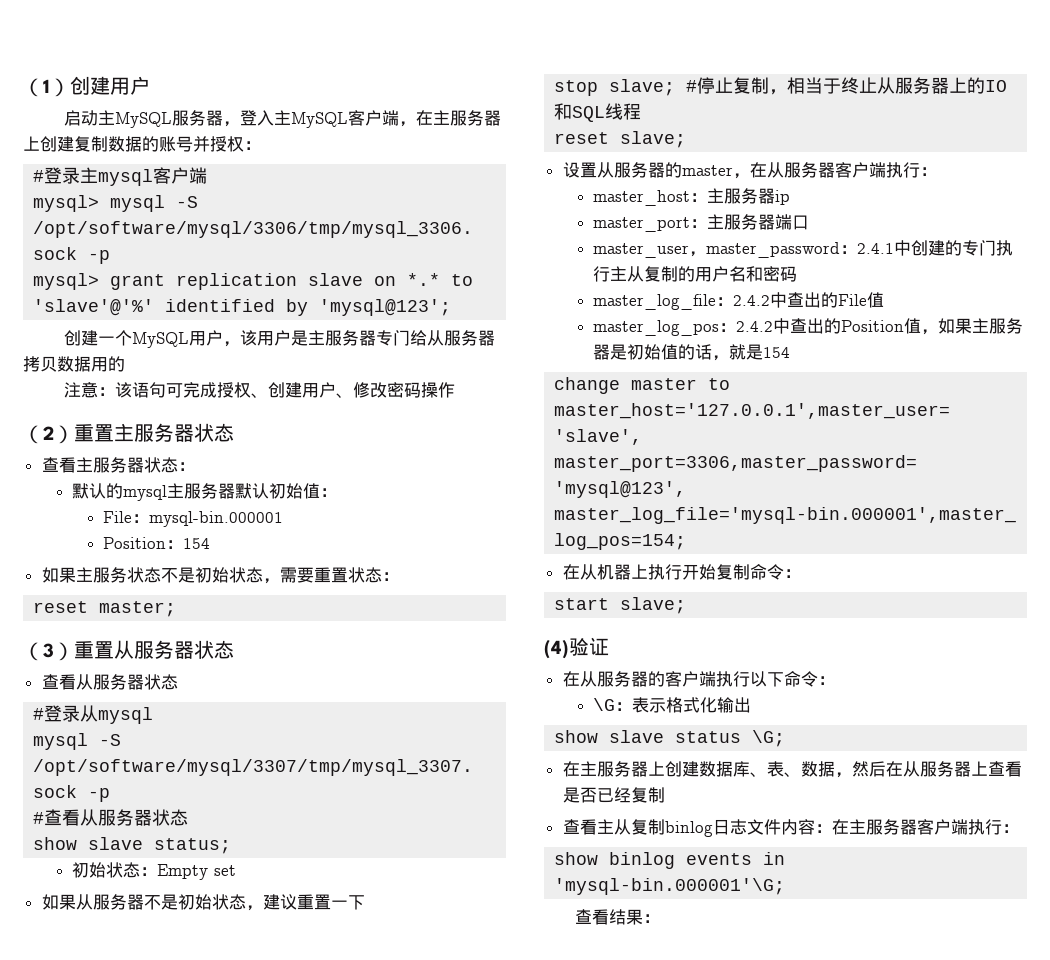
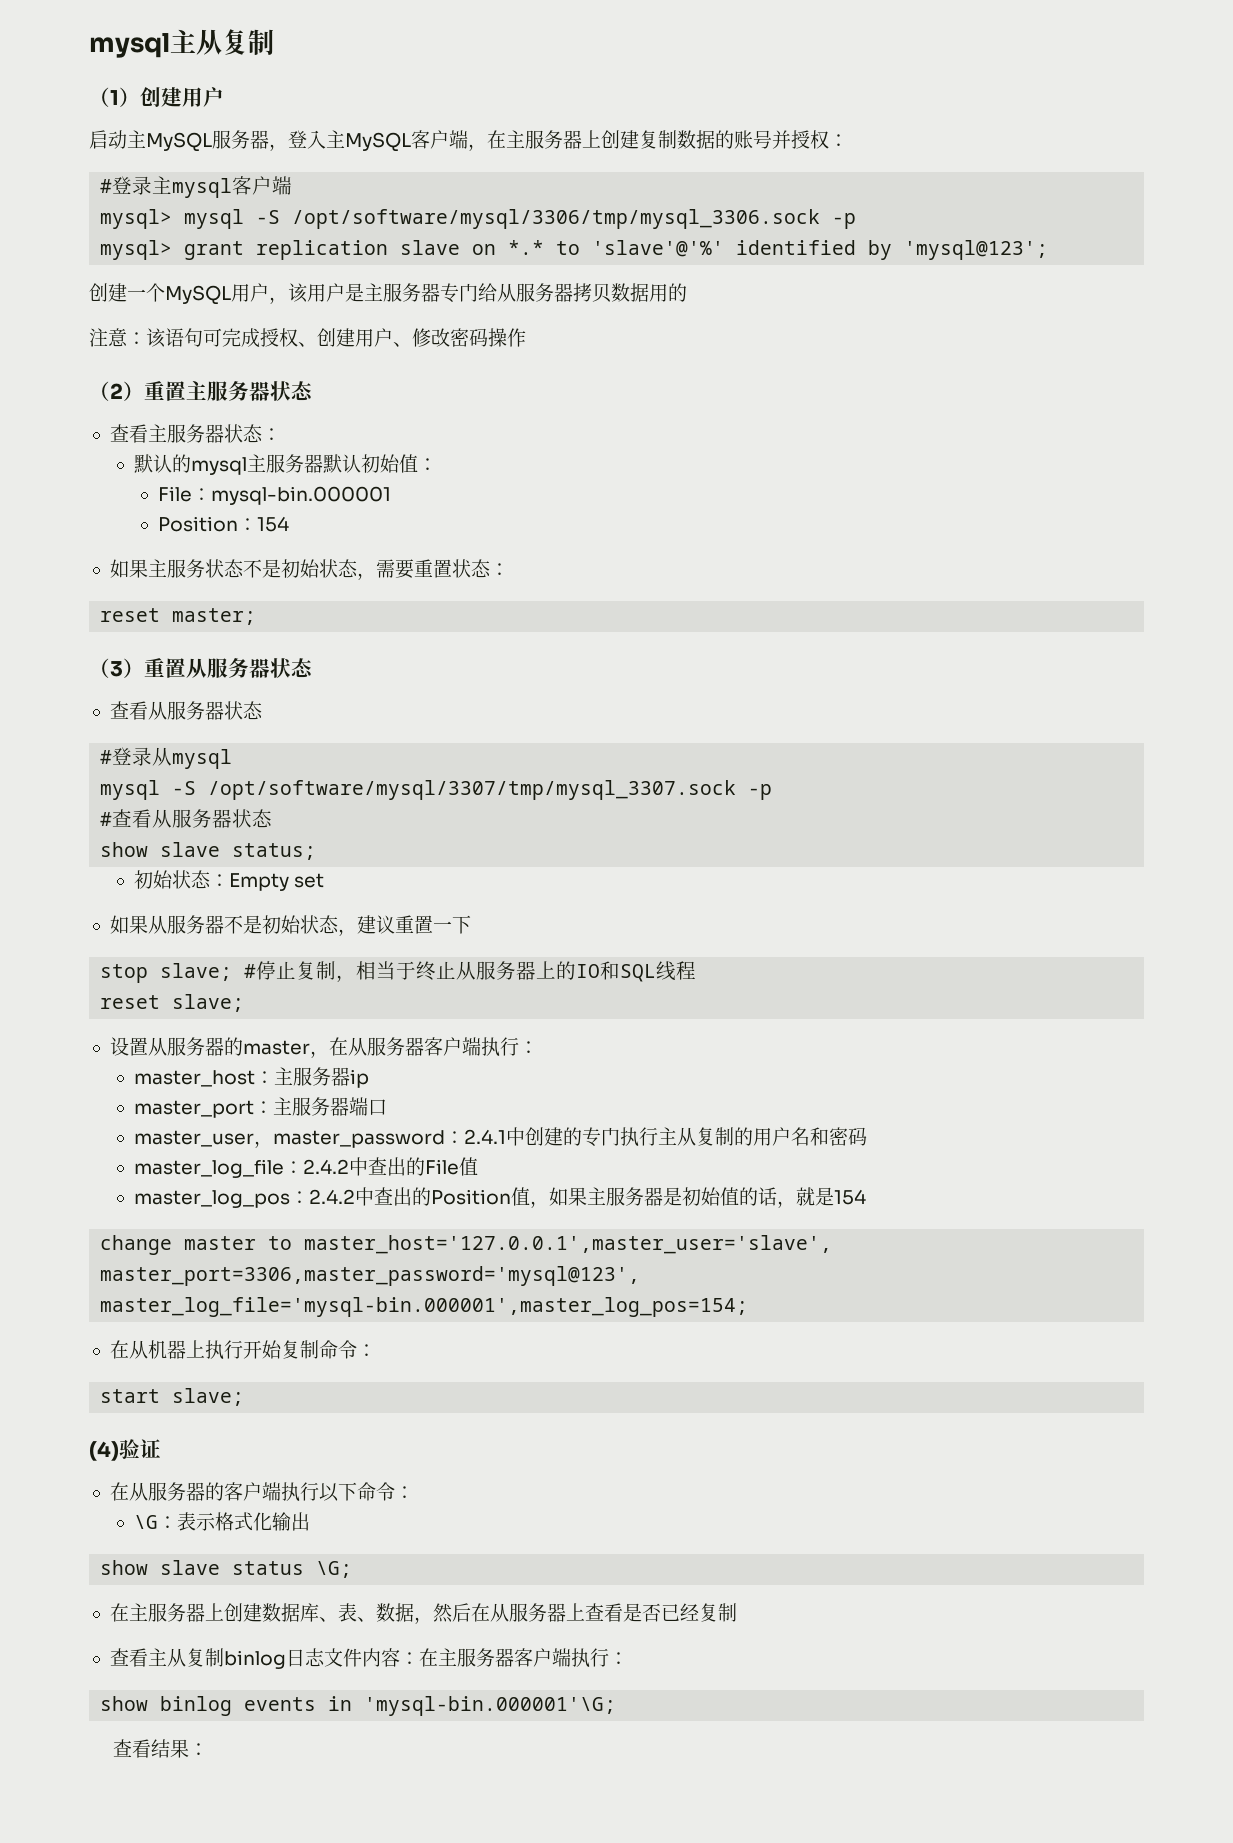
(23, 87) none -> [89,29,274,58] mysql主从复制 //

